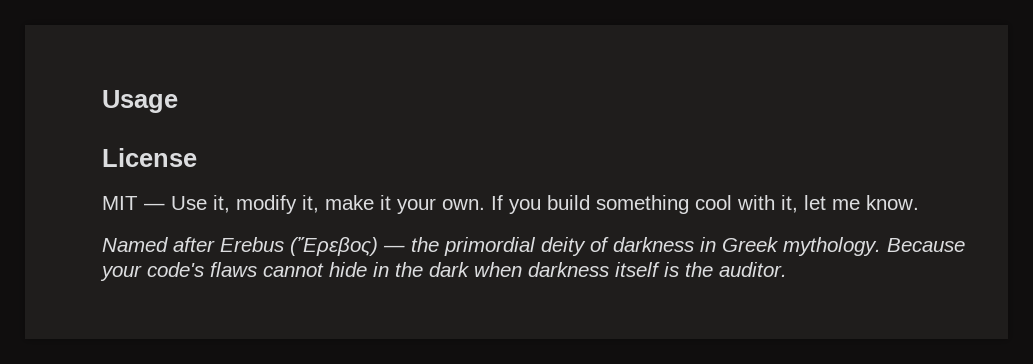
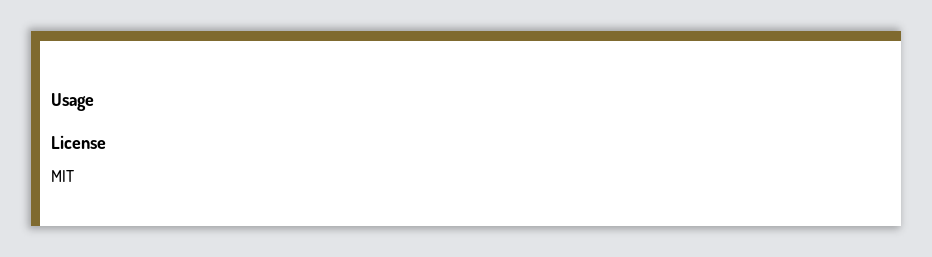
[144,195,919,214] [102,237,965,256] [100,262,787,281] — Use it, modify it, make it your own. If you build something cool with it, let me know. // Named after Erebus (Ἔρεβος) — the primordial deity of darkness in Greek mythology. Because your code's flaws cannot hide in the dark when darkness itself is the auditor. -> (74, 176) none

